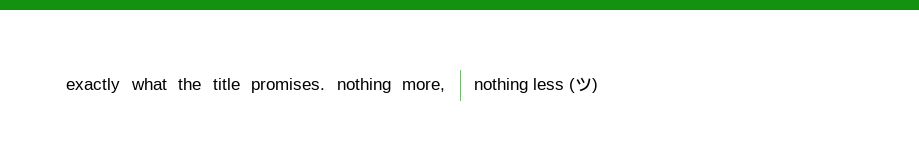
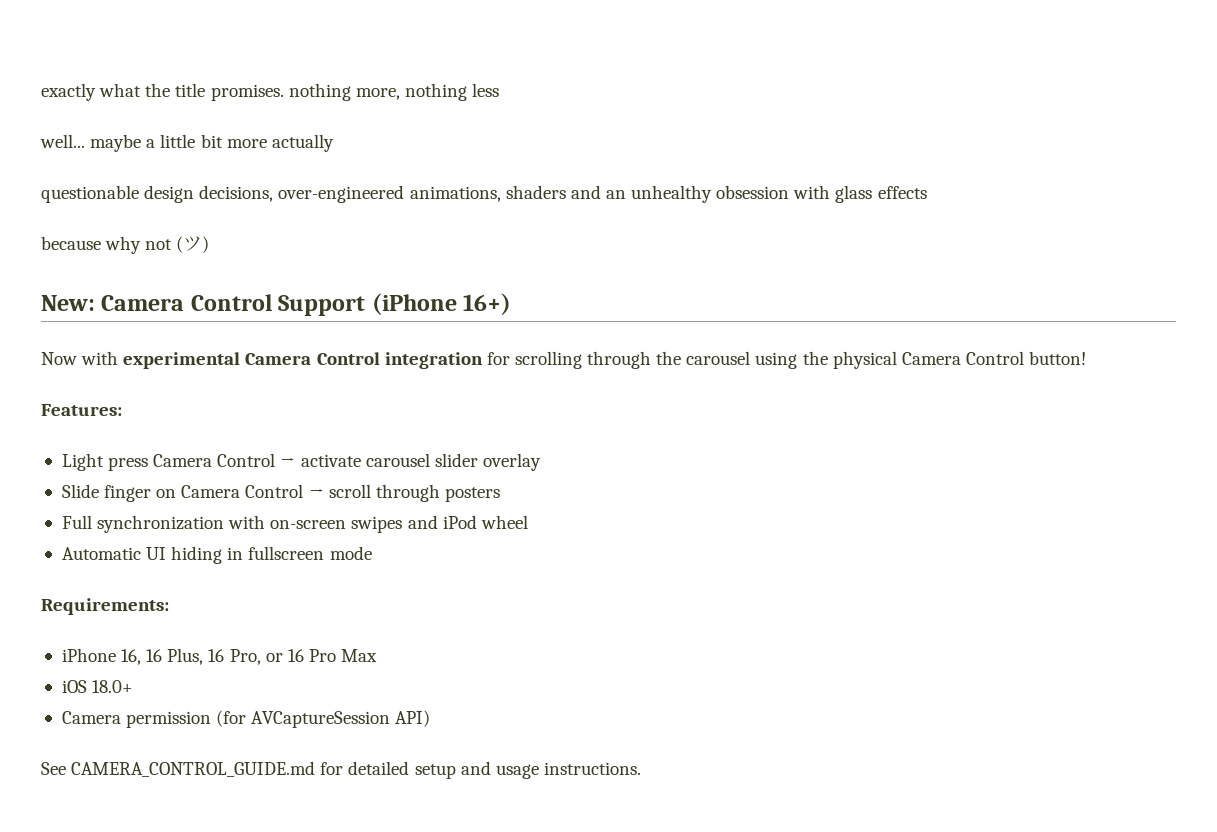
[569,77,598,93] (ツ) -> [40,134,334,152] [41,185,927,203] [41,236,210,254] [41,293,512,316] [41,351,1087,369] [41,404,122,416] [61,453,541,471] [61,484,500,502] [61,515,528,533] [61,546,372,564] [41,598,169,615] [61,648,378,665] [61,680,134,693] [61,710,431,728] [41,761,641,779] // well... maybe a little bit more actually // questionable design decisions, over-engineered animations, shaders and an unhealthy obsession with glass effects // because why not (ツ) // New: Camera Control Support (iPhone 16+) // Now with experimental Camera Control integration for scrolling through the carousel using the physical Camera Control button! // Features: // Light press Camera Control → activate carousel slider overlay // Slide finger on Camera Control → scroll through posters // Full synchronization with on-screen swipes and iPod wheel // Automatic UI hiding in fullscreen mode // Requirements: // iPhone 16, 16 Plus, 16 Pro, or 16 Pro Max // iOS 18.0+ // Camera permission (for AVCaptureSession API) // See CAMERA_CONTROL_GUIDE.md for detailed setup and usage instructions.

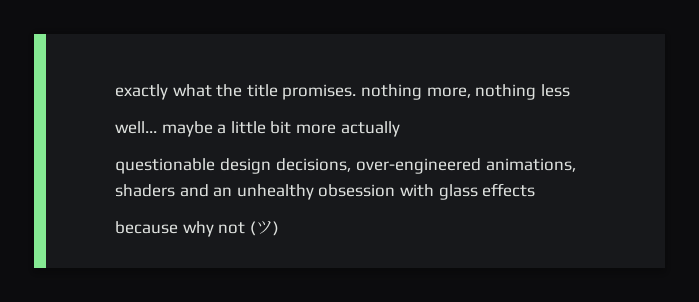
[41,293,512,316] [41,351,1087,369] [41,404,122,416] [61,453,541,471] [61,484,500,502] [61,515,528,533] [61,546,372,564] [41,598,169,615] [61,648,378,665] [61,680,134,693] [61,710,431,728] [41,761,641,779] // New: Camera Control Support (iPhone 16+) // Now with experimental Camera Control integration for scrolling through the carousel using the physical Camera Control button! // Features: // Light press Camera Control → activate carousel slider overlay // Slide finger on Camera Control → scroll through posters // Full synchronization with on-screen swipes and iPod wheel // Automatic UI hiding in fullscreen mode // Requirements: // iPhone 16, 16 Plus, 16 Pro, or 16 Pro Max // iOS 18.0+ // Camera permission (for AVCaptureSession API) // See CAMERA_CONTROL_GUIDE.md for detailed setup and usage instructions. -> (279, 228) none

